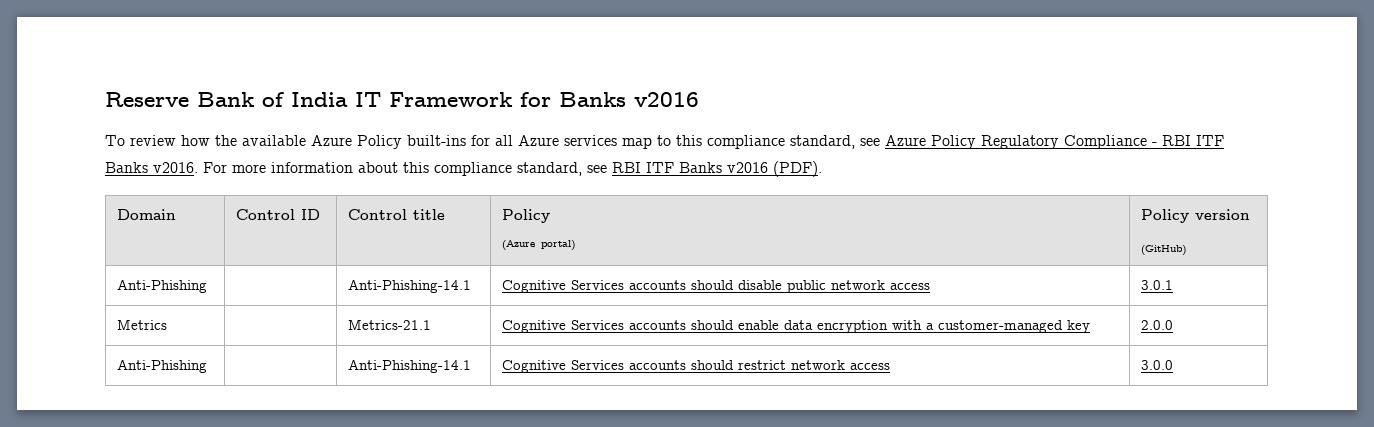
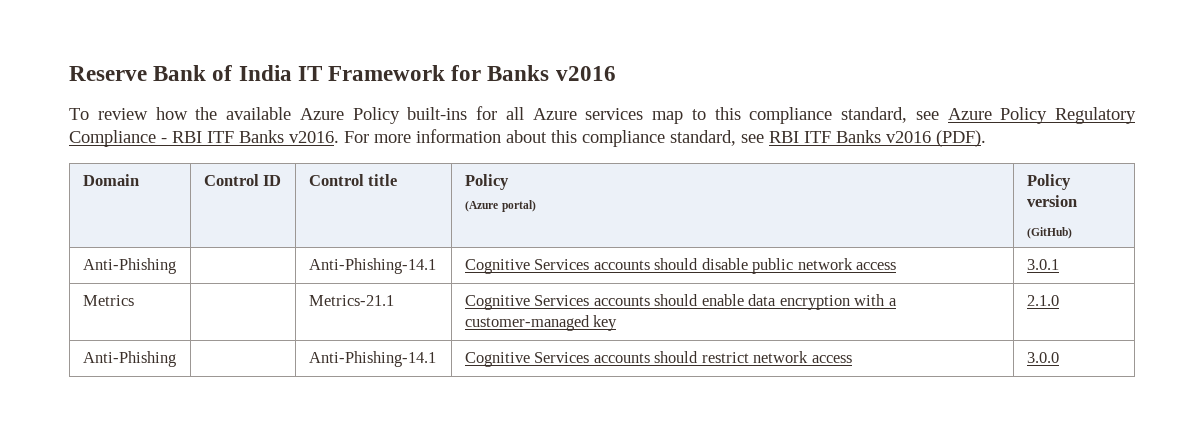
[1140,320,1173,330] 2.0.0 -> [1026,295,1059,306] 2.1.0

